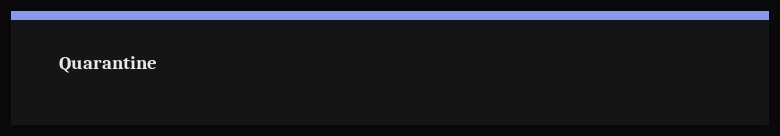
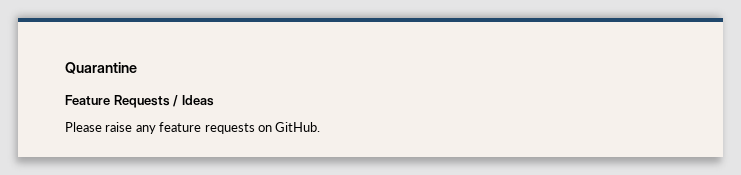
(157, 64) none -> [65,95,214,108] [65,122,321,134] // Feature Requests / Ideas // Please raise any feature requests on GitHub.

